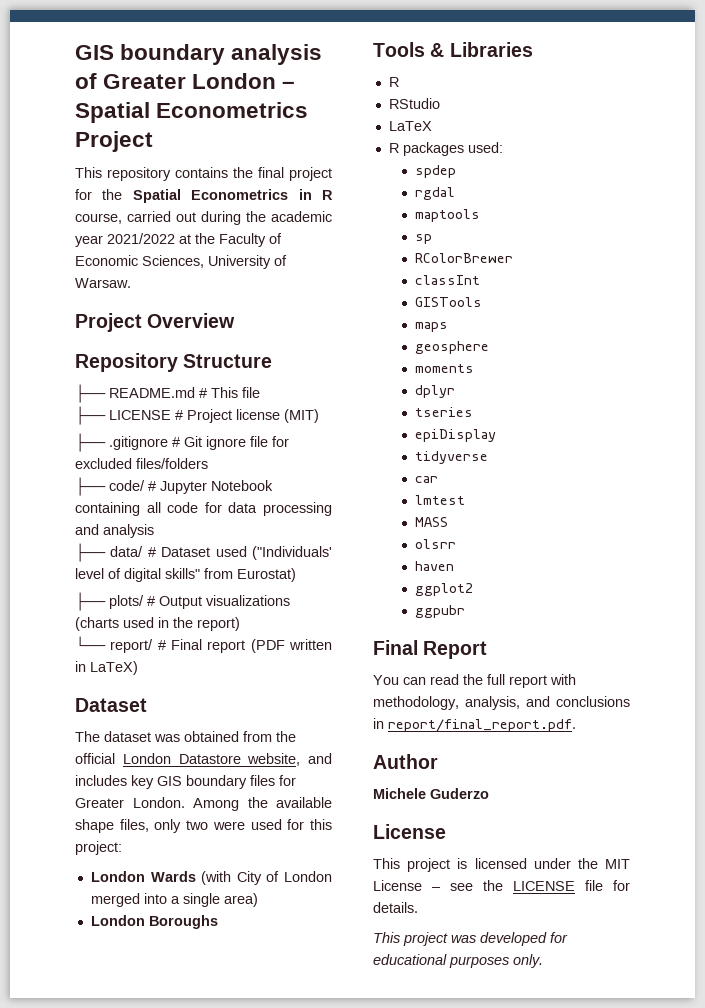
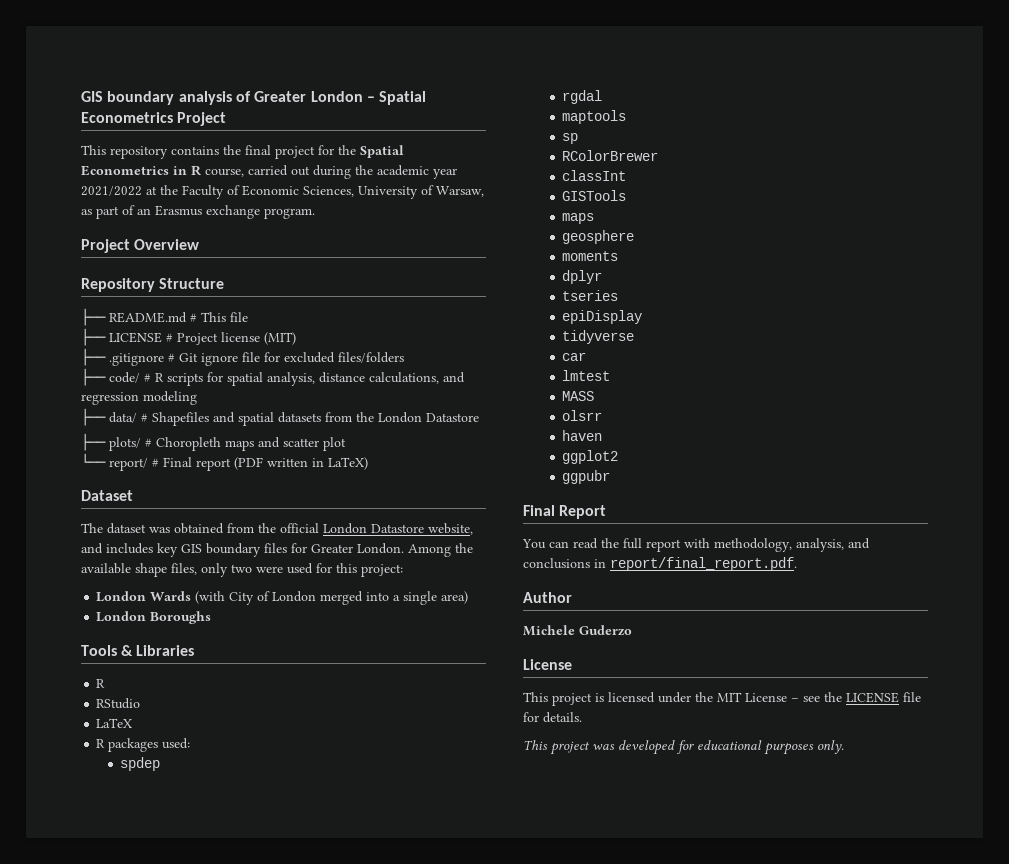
[75,278,131,288] Warsaw. -> [436,186,484,197] [81,205,315,219] Warsaw, as part of an Erasmus exchange program.
[160,480,273,494] [75,502,332,516] [75,524,154,538] [75,543,332,562] [75,568,296,582] [75,592,290,611] [75,617,240,631] Jupyter Notebook containing all code for data processing and analysis // ├── data/ # Dataset used ("Individuals' level of digital skills" from Eurostat) // ├── plots/ # Output visualizations (charts used in the report) -> [155,372,465,386] [81,391,197,405] [81,408,479,426] [81,433,346,451] R scripts for spatial analysis, distance calculations, and regression modeling // ├── data/ # Shapefiles and spatial datasets from the London Datastore // ├── plots/ # Choropleth maps and scatter plot

